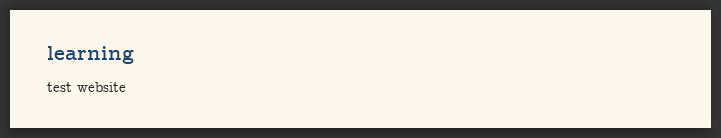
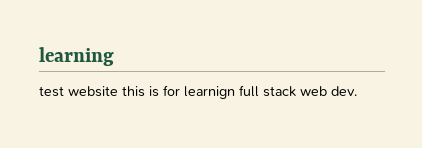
(126, 87) none -> [122,85,357,99] this is for learnign full stack web dev.

